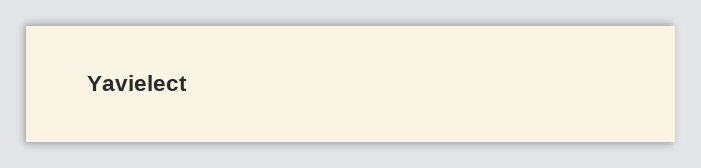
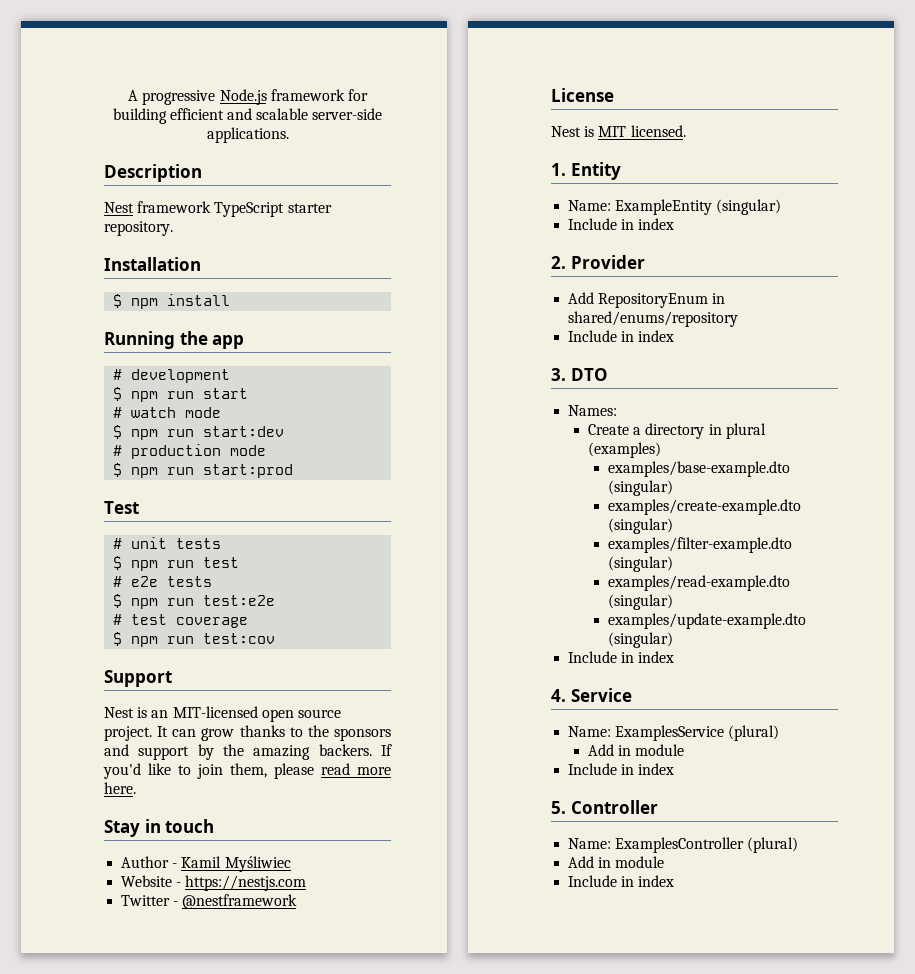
[87,75,187,91] Yavielect -> [128,89,368,105] [112,108,383,124] [206,127,289,143] [104,164,202,182] [104,201,332,217] [104,221,173,236] [104,257,201,271] [113,294,231,309] [104,331,245,349] [113,369,231,383] [113,387,249,402] [113,407,222,418] [113,425,285,440] [113,444,267,459] [113,463,294,478] [104,501,139,514] [113,537,222,549] [113,556,240,571] [113,576,213,587] [113,594,276,609] [113,614,249,628] [113,632,276,647] [104,670,172,687] [104,706,341,722] [104,725,391,741] [104,744,392,760] [103,763,391,779] [104,782,136,794] [104,819,215,837] [121,856,291,872] [121,875,307,891] [121,894,298,909] [551,88,614,102] [551,125,686,137] [551,162,621,180] [568,199,782,215] [568,218,675,230] [551,255,645,269] [568,292,726,308] [568,311,739,327] [568,330,675,342] [551,368,608,381] [568,405,618,416] [588,423,766,439] [588,442,662,458] [608,461,791,477] [608,480,674,496] [608,499,802,515] [608,518,674,534] [608,537,793,553] [608,556,674,572] [608,575,791,591] [608,594,674,610] [608,613,807,629] [608,632,674,648] [568,651,675,663] [551,688,632,702] [568,725,780,741] [588,744,685,756] [568,763,675,775] [551,800,658,814] [568,837,799,853] [568,856,665,868] [568,875,675,887] A progressive Node.js framework for building efficient and scalable server-side applications. // Description // Nest framework TypeScript starter repository. // Installation // $ npm install // Running the app // # development // $ npm run start // # watch mode // $ npm run start:dev // # production mode // $ npm run start:prod // Test // # unit tests // $ npm run test // # e2e tests // $ npm run test:e2e // # test coverage // $ npm run test:cov // Support // Nest is an MIT-licensed open source project. It can grow thanks to the sponsors and support by the amazing backers. If you'd like to join them, please read more here. // Stay in touch // Author - Kamil Myśliwiec // Website - https://nestjs.com // Twitter - @nestframework // License // Nest is MIT licensed. // 1. Entity // Name: ExampleEntity (singular) // Include in index // 2. Provider // Add RepositoryEnum in shared/enums/repository // Include in index // 3. DTO // Names: // Create a directory in plural (examples) // examples/base-example.dto (singular) // examples/create-example.dto (singular) // examples/filter-example.dto (singular) // examples/read-example.dto (singular) // examples/update-example.dto (singular) // Include in index // 4. Service // Name: ExamplesService (plural) // Add in module // Include in index // 5. Controller // Name: ExamplesController (plural) // Add in module // Include in index

